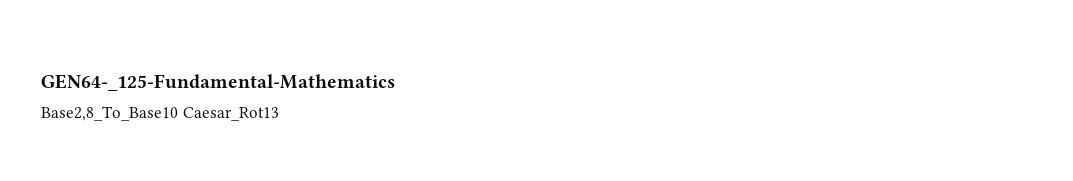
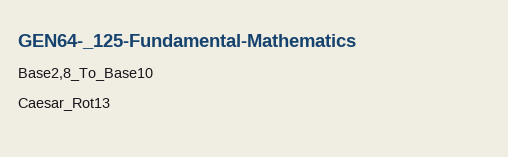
(178, 113) none -> (153, 74) //

